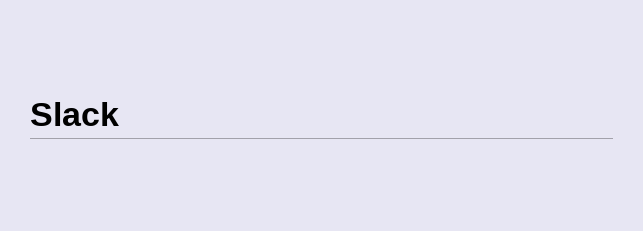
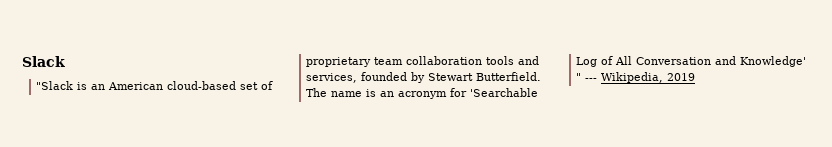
(119, 114) none -> [36,81,274,90] [306,56,540,67] [306,72,542,83] [306,88,539,99] [576,56,807,67] [576,72,696,83] // "Slack is an American cloud-based set of proprietary team collaboration tools and services, founded by Stewart Butterfield. The name is an acronym for 'Searchable Log of All Conversation and Knowledge' " --- Wikipedia, 2019

